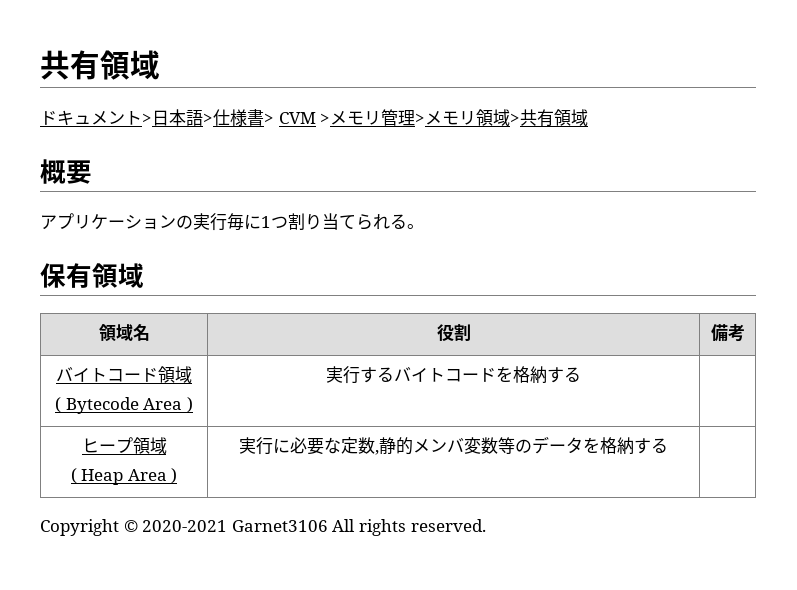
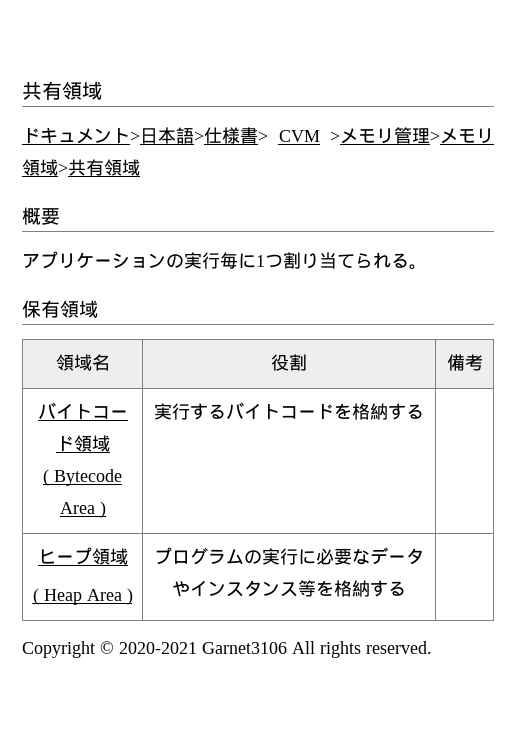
[239,436,583,455] 実行に必要な定数,静的メンバ変数等のデータ -> [154,547,424,565] [172,580,316,597] プログラムの実行に必要なデータやインスタンス等

